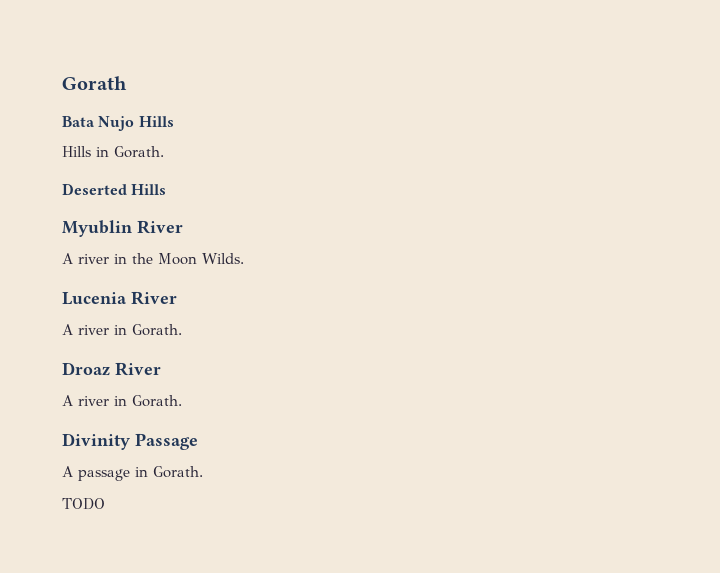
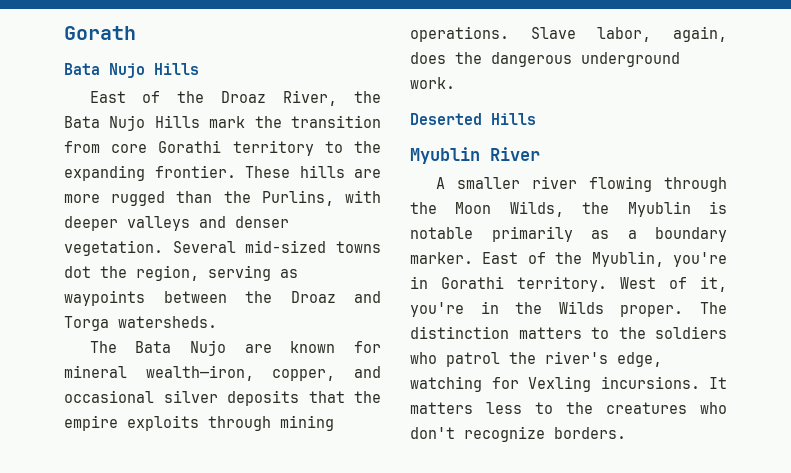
[62,146,164,158] Hills in Gorath. -> [89,90,381,106] [64,115,381,131] [64,140,381,156] [64,165,381,181] [64,190,381,206] [64,216,289,231] [64,240,382,256] [64,265,298,281] [64,290,381,306] [64,316,217,331] [89,340,381,356] [64,365,381,381] [64,390,381,406] [64,415,334,431] [410,26,727,42] [410,52,680,67] [410,77,455,89] East of the Droaz River, the Bata Nujo Hills mark the transition from core Gorathi territory to the expanding frontier. These hills are more rugged than the Purlins, with deeper valleys and denser vegetation. Several mid-sized towns dot the region, serving as waypoints between the Droaz and Torga watersheds. // The Bata Nujo are known for mineral wealth—iron, copper, and occasional silver deposits that the empire exploits through mining operations. Slave labor, again, does the dangerous underground work.
[78,253,244,265] [62,291,177,305] [62,324,182,336] [62,362,161,376] [62,395,182,407] [62,433,198,450] [62,466,203,481] [62,498,105,510] river in the Moon Wilds. // Lucenia River // A river in Gorath. // Droaz River // A river in Gorath. // Divinity Passage // A passage in Gorath. // TODO -> [456,176,727,192] [410,201,727,217] [410,226,727,242] [410,251,727,267] [410,276,727,292] [410,301,727,317] [410,326,727,339] [410,351,662,367] [410,376,727,392] [410,402,727,414] [410,426,626,442] smaller river flowing through the Moon Wilds, the Myublin is notable primarily as a boundary marker. East of the Myublin, you're in Gorathi territory. West of it, you're in the Wilds proper. The distinction matters to the soldiers who patrol the river's edge, watching for Vexling incursions. It matters less to the creatures who don't recognize borders.

